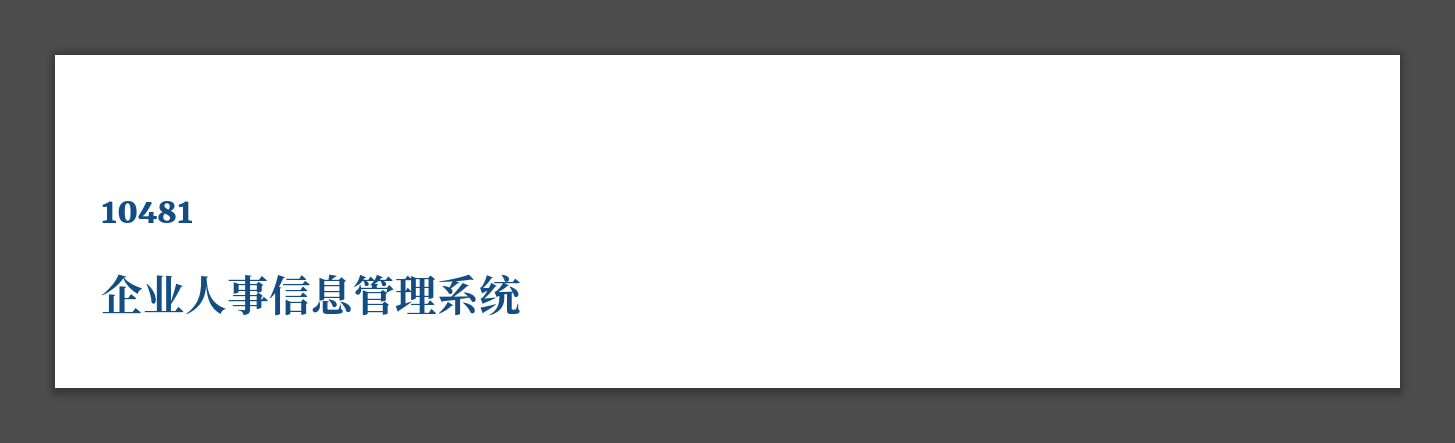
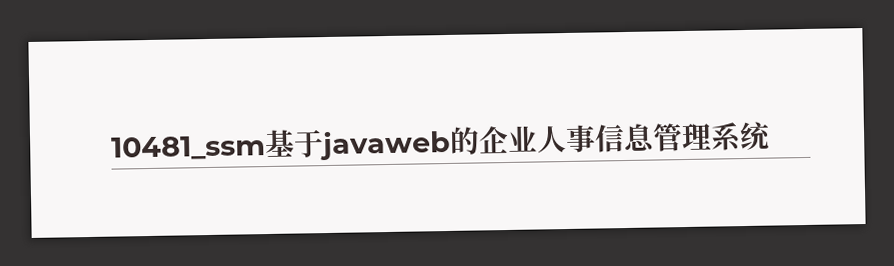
[101,201,193,223] 10481 // -> [111,126,480,161] 10481_ssm基于javaweb的

